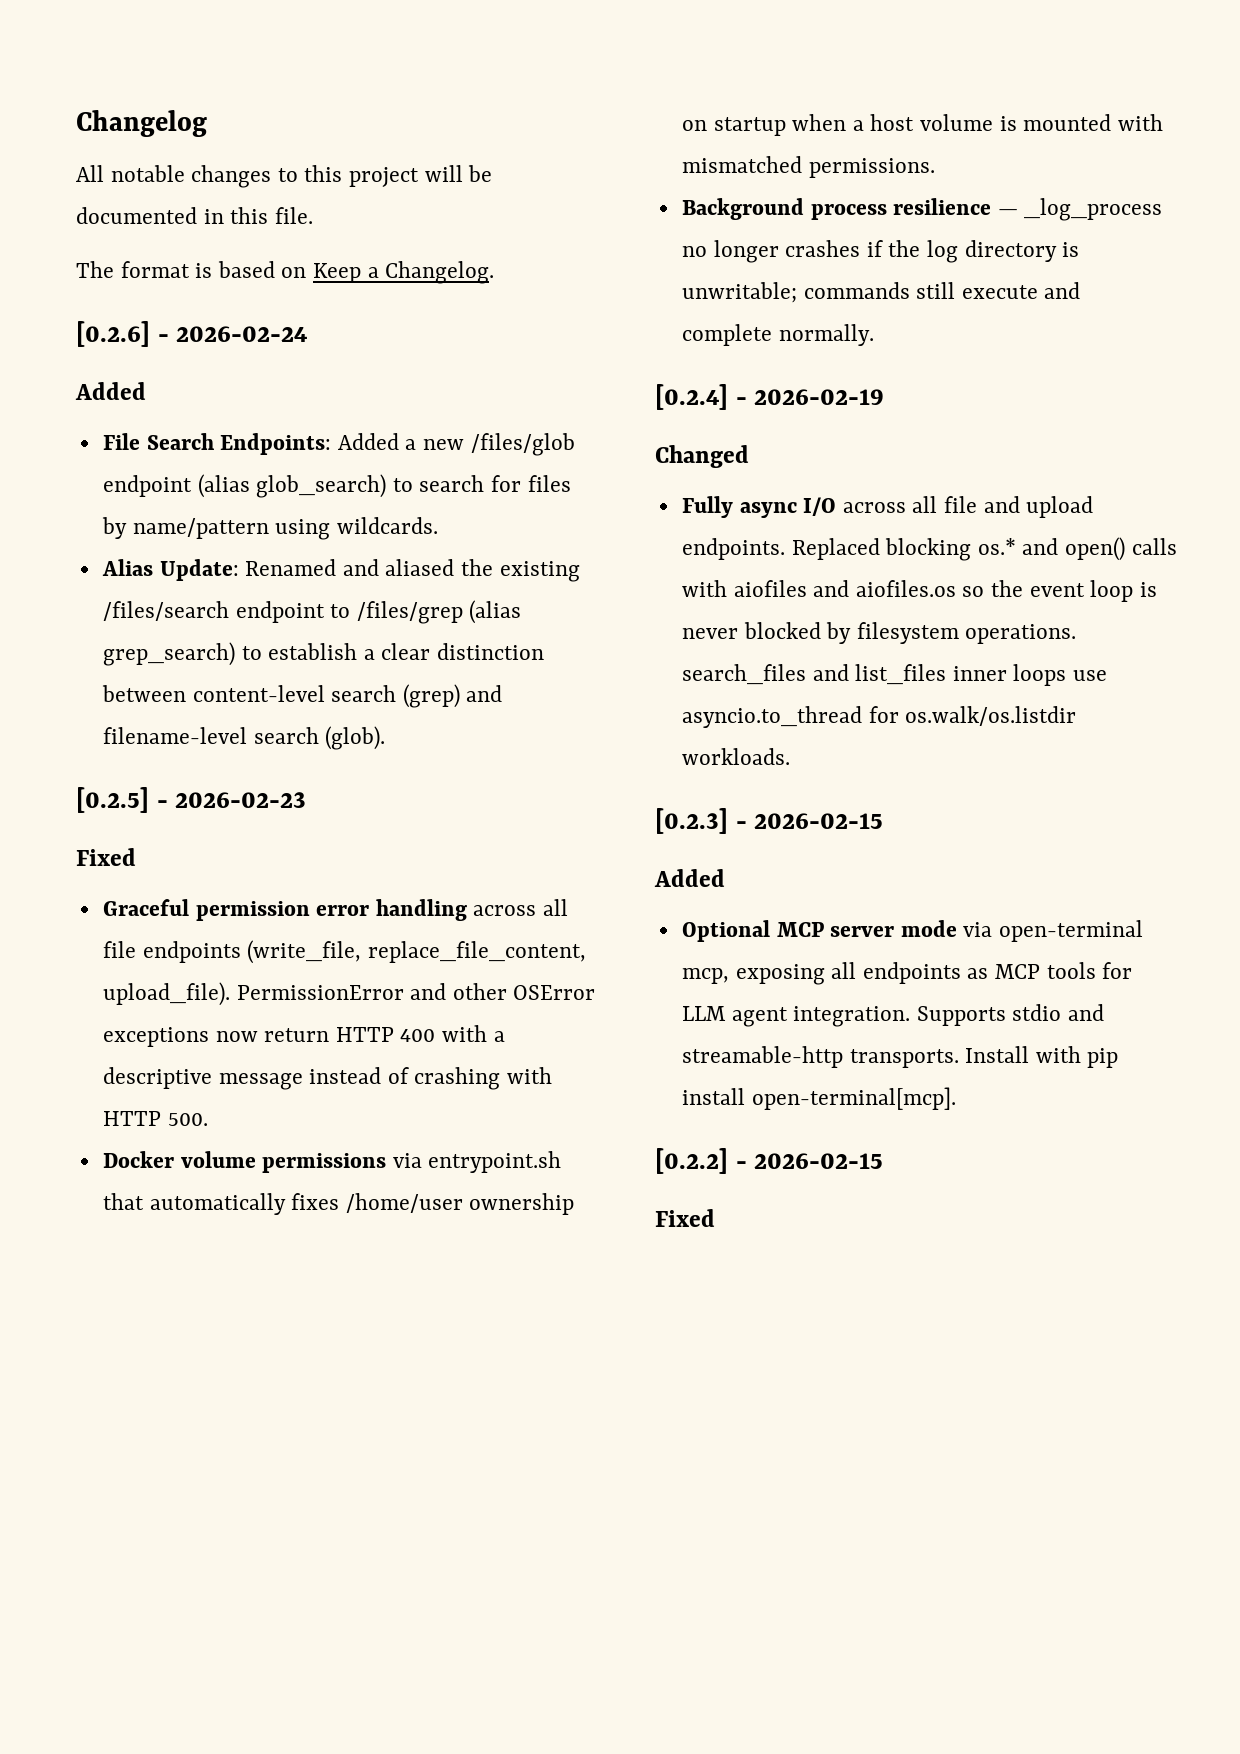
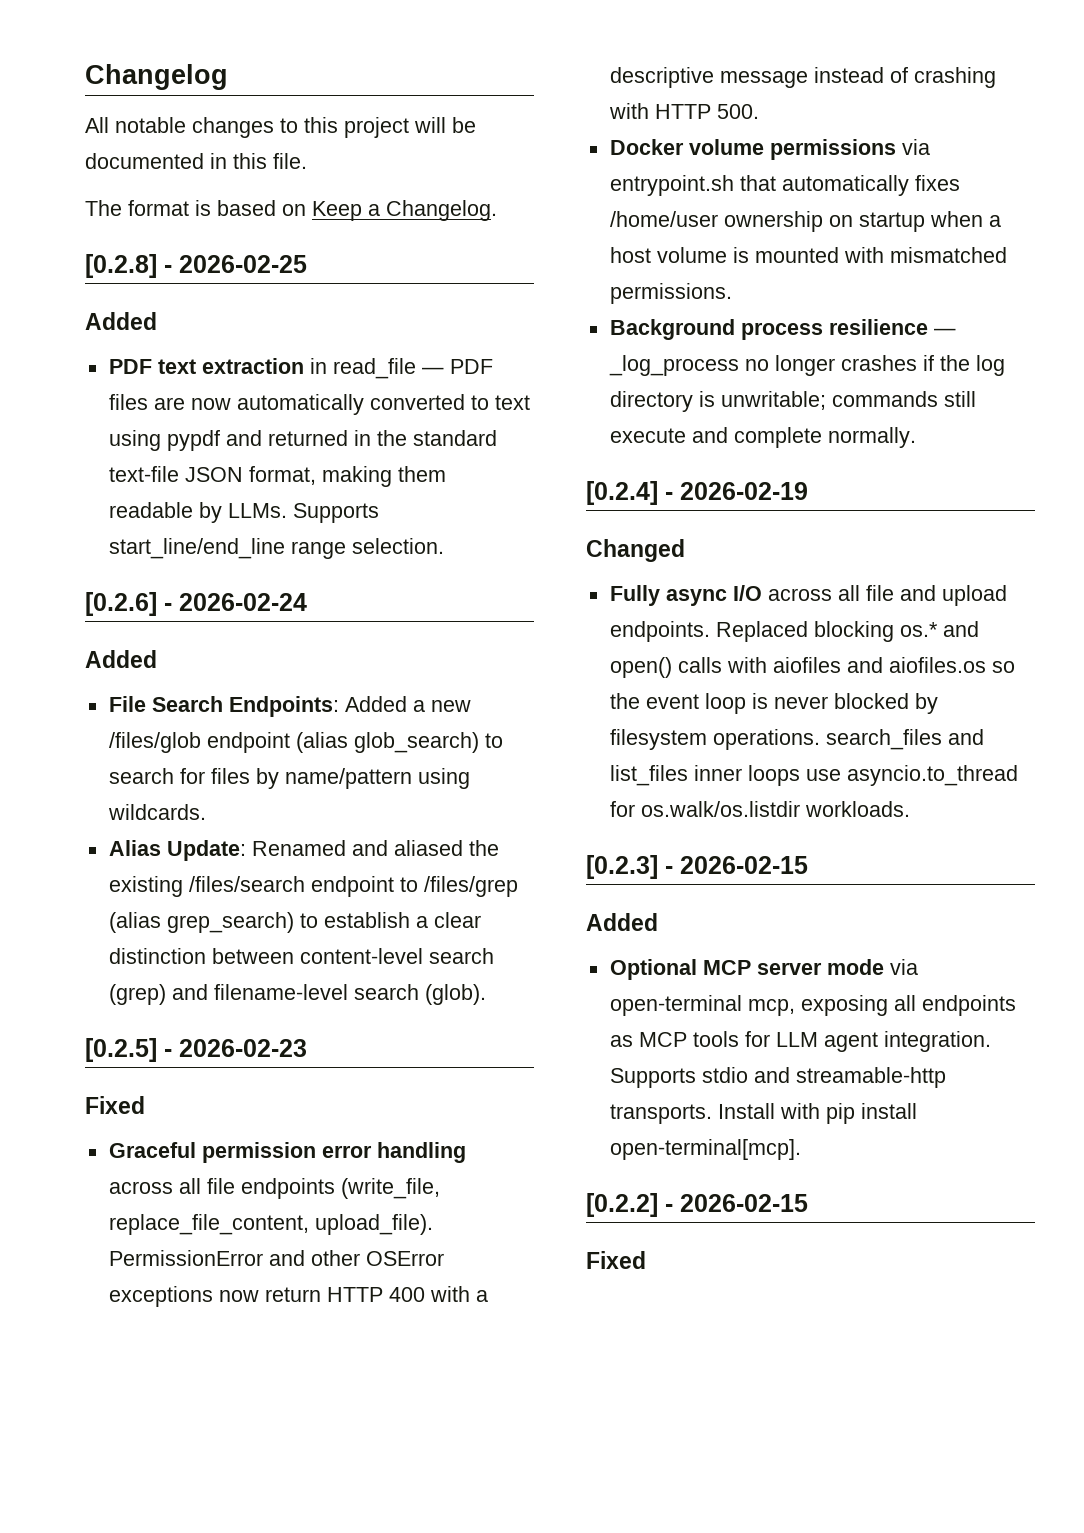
(495, 272) none -> [85,254,307,278] [85,312,157,330] [108,358,493,379] [108,394,530,415] [108,430,497,451] [108,466,446,487] [108,502,379,523] [108,538,444,559] // [0.2.8] - 2026-02-25 // Added // PDF text extraction in read_file — PDF files are now automatically converted to text using pypdf and returned in the standard text-file JSON format, making them readable by LLMs. Supports start_line/end_line range selection.

